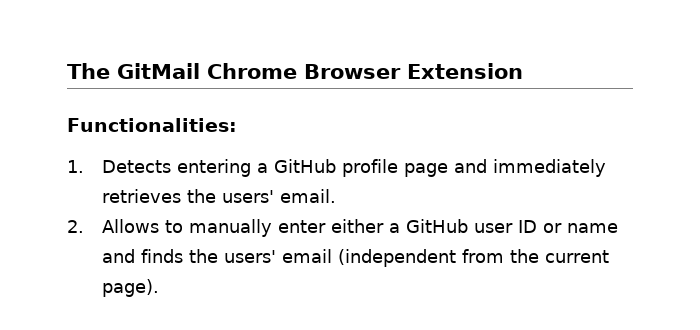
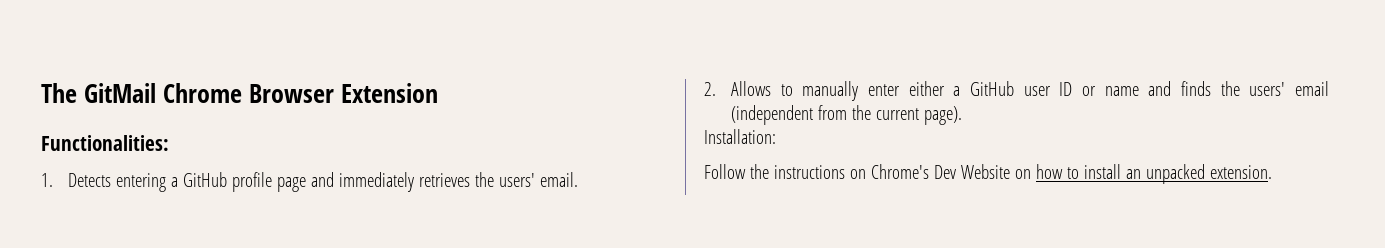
(160, 288) none -> [704,129,776,144] [704,164,1272,184] // Installation: // Follow the instructions on Chrome's Dev Website on how to install an unpacked extension.

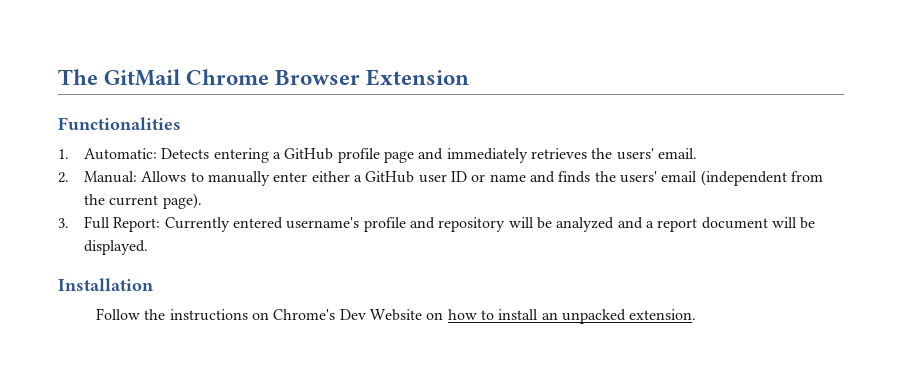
[41,135,169,151] Functionalities: -> [58,117,181,130] Functionalities
(53, 180) none -> [84,148,158,160] Automatic:
(716, 89) none -> [84,171,138,183] Manual:
[704,129,776,144] Installation: -> [58,216,816,232] [84,240,149,255] [58,278,153,291] 3. Full Report: Currently entered username's profile and repository will be analyzed and a report document will be displayed. // Installation

